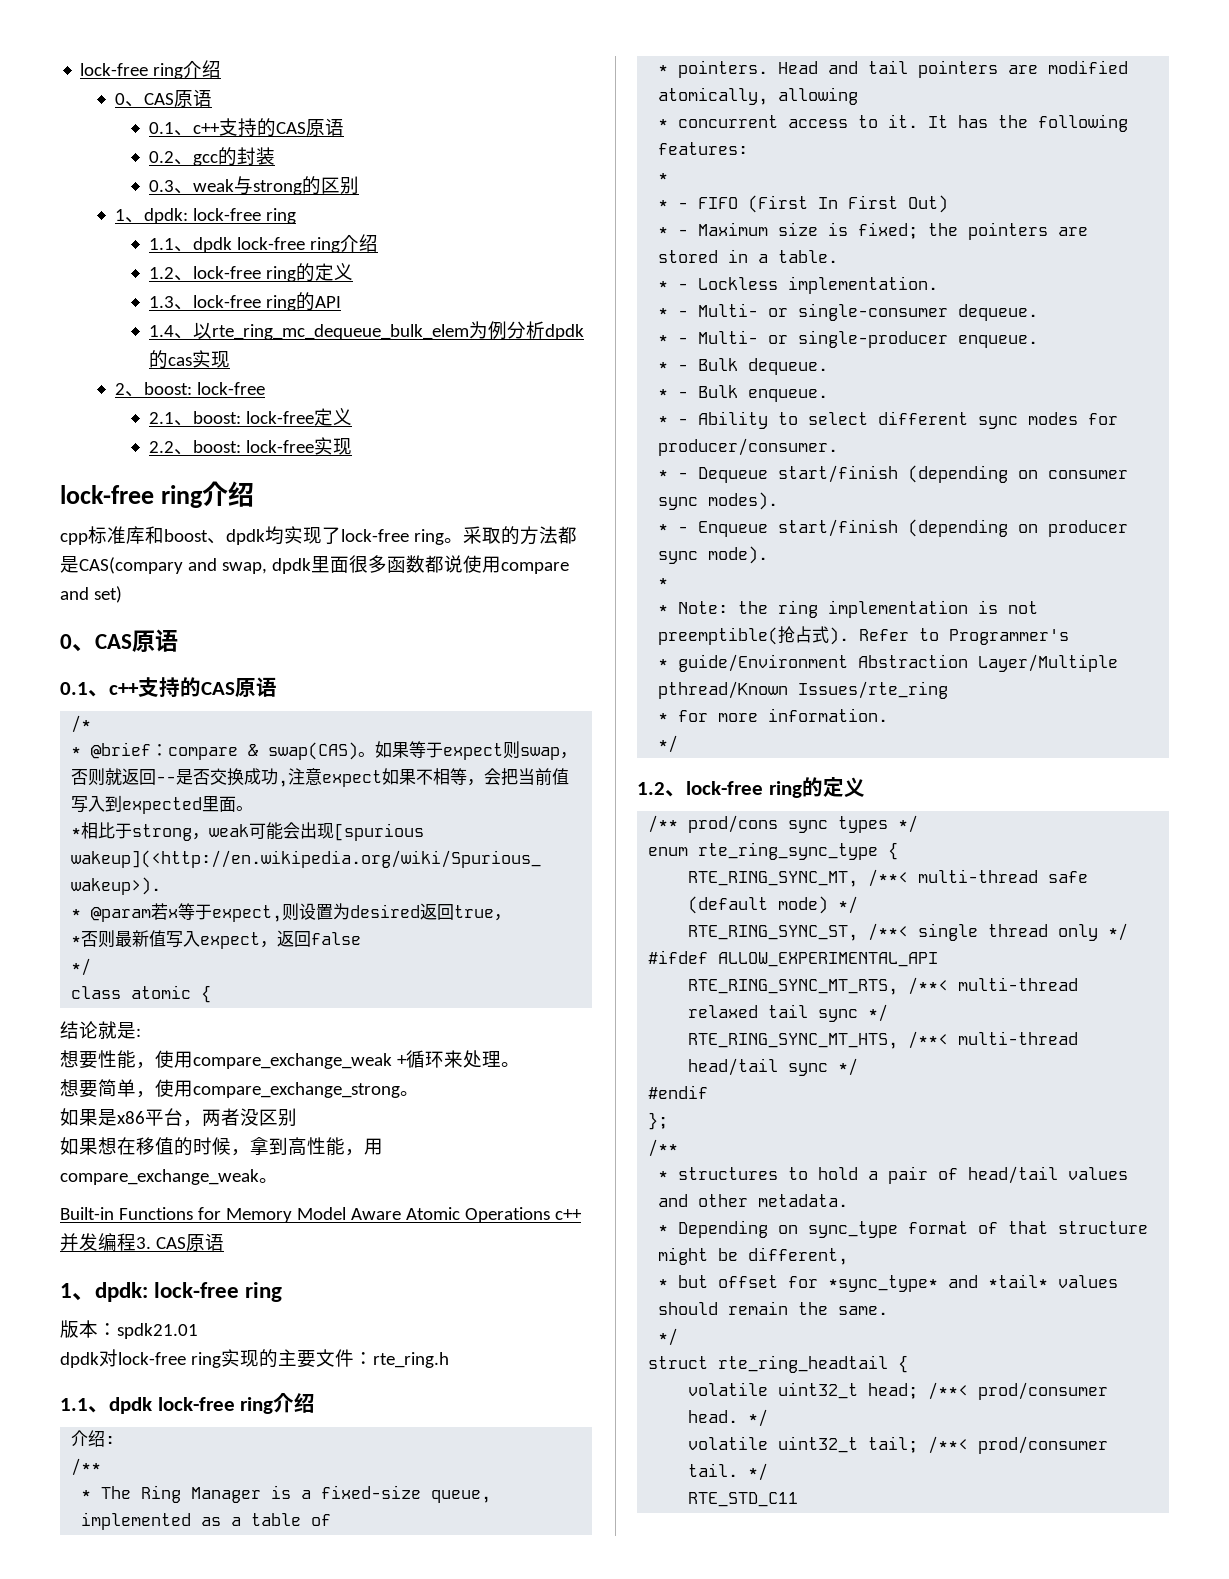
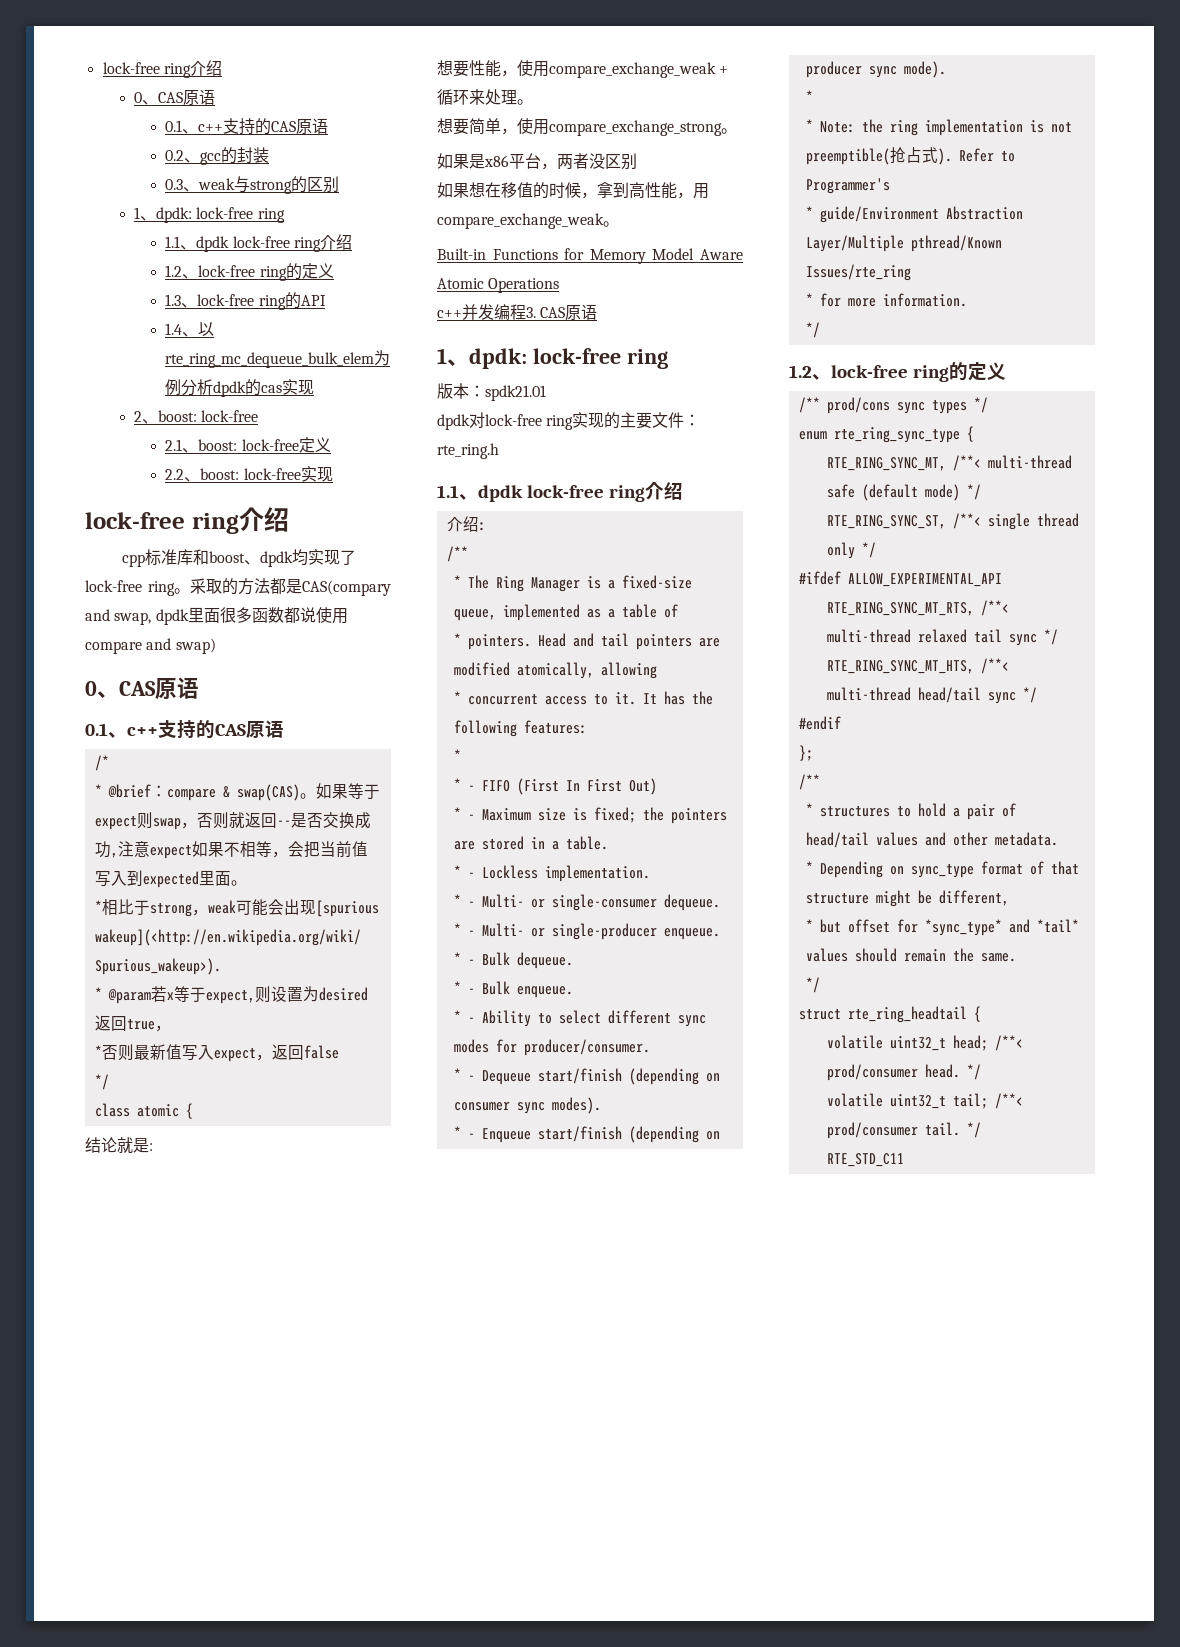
[93,586,122,603] set) -> [175,638,216,654] swap)
(550, 1215) none -> (560, 285) //

